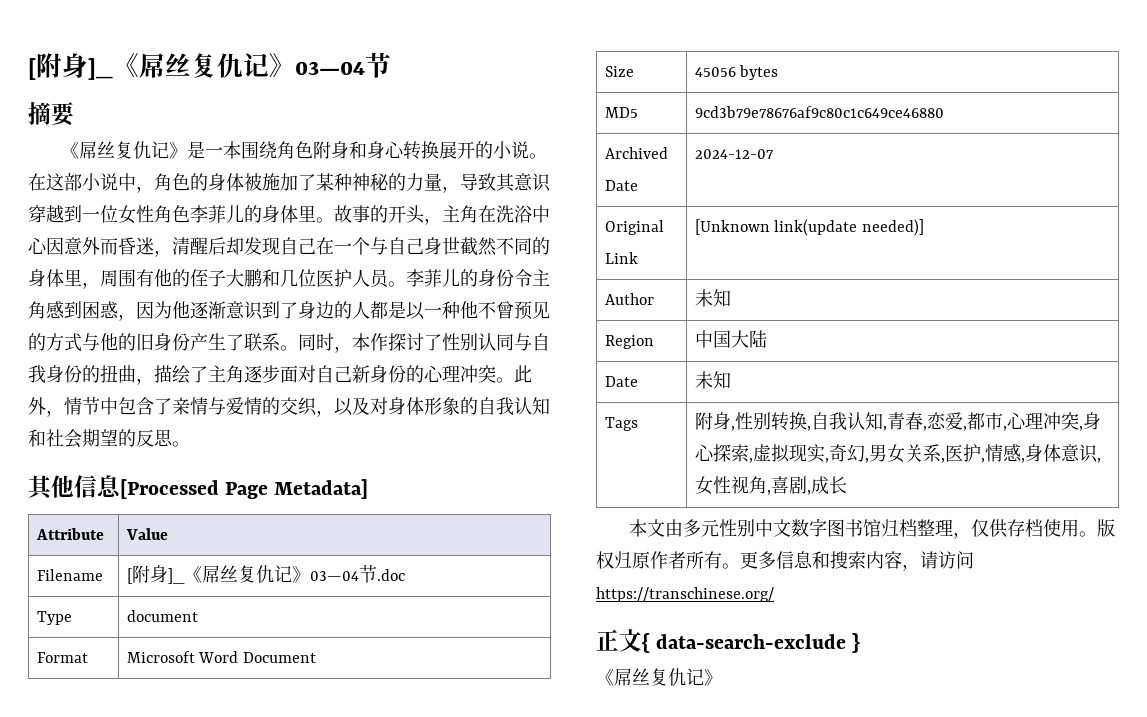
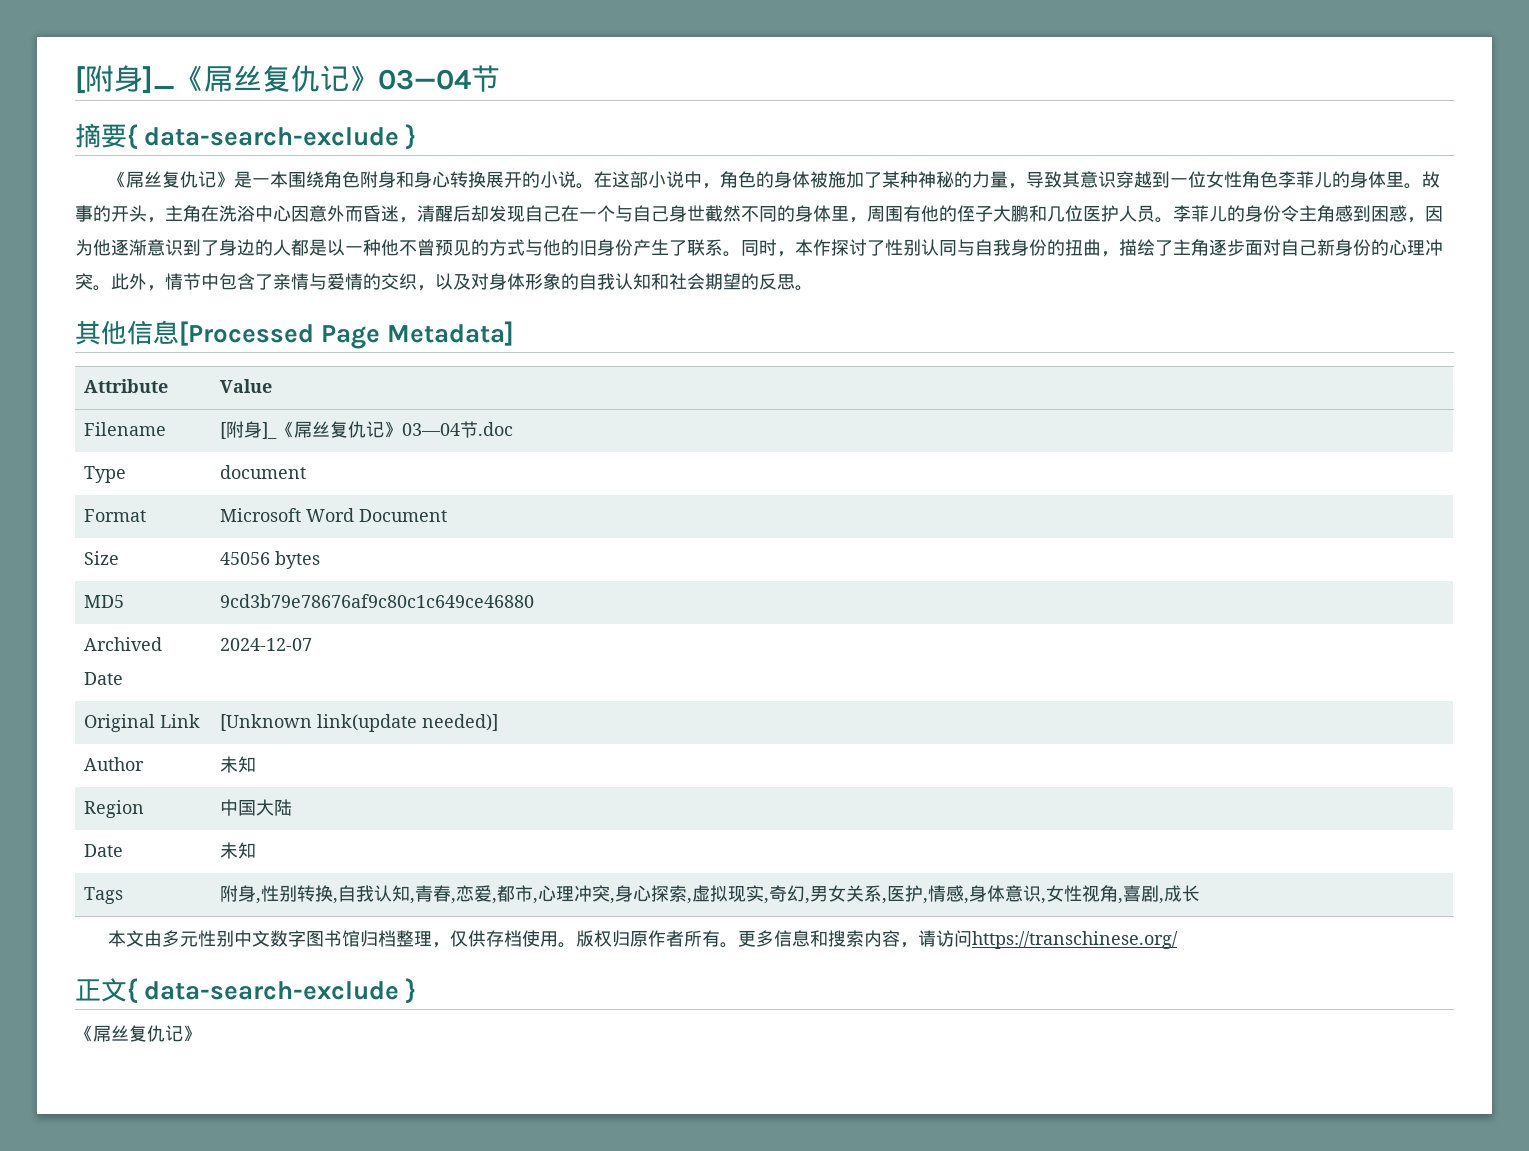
(75, 114) none -> [127,124,417,150] { data-search-exclude }

